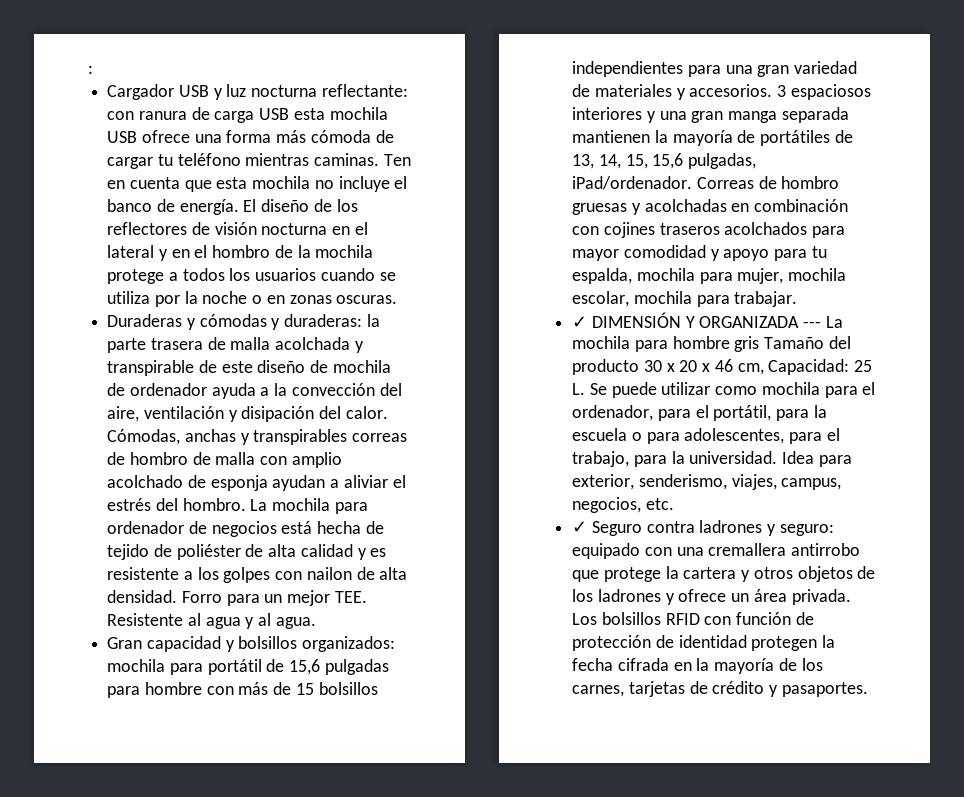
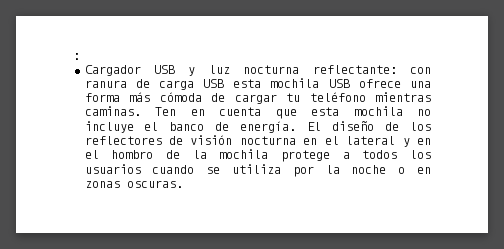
[107,314,380,330] [107,337,364,353] [107,360,391,376] [107,383,402,399] [107,406,388,422] [107,429,408,445] [107,452,342,468] [107,475,406,491] [107,498,368,514] [107,521,384,537] [107,544,387,560] [107,567,408,583] [107,590,367,606] [107,613,316,629] [107,636,396,652] [107,659,389,675] [107,682,378,698] [572,61,858,77] [572,84,871,100] [572,107,849,123] [572,130,853,146] [572,153,757,169] [572,176,840,190] [572,199,849,215] [572,222,846,238] [572,245,827,261] [572,268,847,284] [572,291,798,307] [572,312,843,328] [572,336,851,352] [572,359,873,375] [572,382,876,398] [572,405,827,421] [572,428,840,444] [572,451,852,467] [572,474,842,490] [572,497,674,513] [572,520,834,536] [572,543,861,559] [572,566,876,582] [572,589,851,605] [572,612,814,625] [572,635,836,651] [572,658,823,674] [572,681,868,697] // Duraderas y cómodas y duraderas: la parte trasera de malla acolchada y transpirable de este diseño de mochila de ordenador ayuda a la convección del aire, ventilación y disipación del calor. Cómodas, anchas y transpirables correas de hombro de malla con amplio acolchado de esponja ayudan a aliviar el estrés del hombro. La mochila para ordenador de negocios está hecha de tejido de poliéster de alta calidad y es resistente a los golpes con nailon de alta densidad. Forro para un mejor TEE. Resistente al agua y al agua. // Gran capacidad y bolsillos organizados: mochila para portátil de 15,6 pulgadas para hombre con más de 15 bolsillos independientes para una gran variedad de materiales y accesorios. 3 espaciosos interiores y una gran manga separada mantienen la mayoría de portátiles de 13, 14, 15, 15,6 pulgadas, iPad/ordenador. Correas de hombro gruesas y acolchadas en combinación con cojines traseros acolchados para mayor comodidad y apoyo para tu espalda, mochila para mujer, mochila escolar, mochila para trabajar. // ✓ DIMENSIÓN Y ORGANIZADA --- La mochila para hombre gris Tamaño del producto 30 x 20 x 46 cm, Capacidad: 25 L. Se puede utilizar como mochila para el ordenador, para el portátil, para la escuela o para adolescentes, para el trabajo, para la universidad. Idea para exterior, senderismo, viajes, campus, negocios, etc. // ✓ Seguro contra ladrones y seguro: equipado con una cremallera antirrobo que protege la cartera y otros objetos de los ladrones y ofrece un área privada. Los bolsillos RFID con función de protección de identidad protegen la fecha cifrada en la mayoría de los carnes, tarjetas de crédito y pasaportes. -> (183, 184) none

